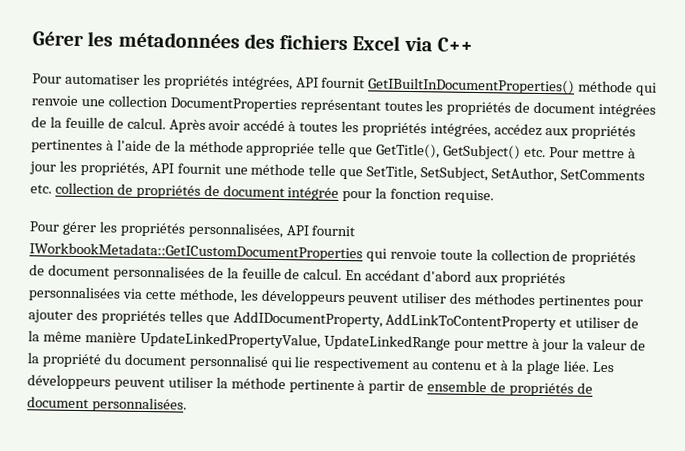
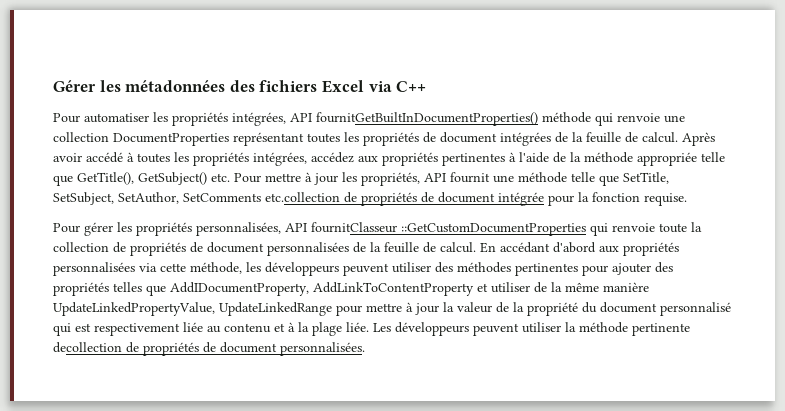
[321,77,576,95] fournit GetIBuiltInDocumentProperties() -> [316,112,538,126] fournitGetBuiltInDocumentProperties()
[30,182,115,195] etc. collection -> [265,192,340,202] etc.collection
[311,225,356,237] [29,242,363,262] fournit IWorkbookMetadata::GetICustomDocumentProperties -> [311,222,586,236] fournitClasseur ::GetCustomDocumentProperties
[294,356,410,373] lie respectivement -> [75,322,203,336] est respectivement liée
[357,380,488,394] à partir de ensemble -> [53,342,122,353] decollection

